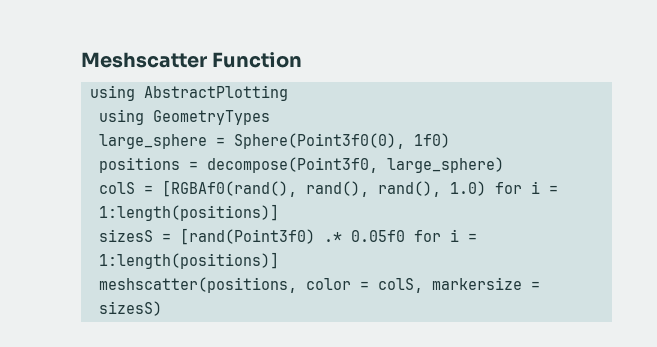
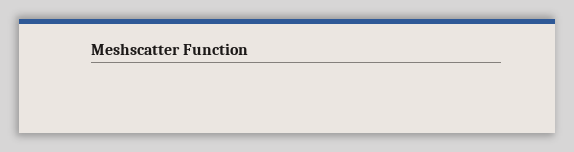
[90,85,289,101] [99,109,271,125] [99,133,451,149] [99,157,505,173] [99,180,559,197] [99,204,280,221] [99,228,478,245] [99,252,280,269] [99,277,541,293] [99,301,163,316] // using AbstractPlotting // using GeometryTypes // large_sphere = Sphere(Point3f0(0), 1f0) // positions = decompose(Point3f0, large_sphere) // colS = [RGBAf0(rand(), rand(), rand(), 1.0) for i = 1:length(positions)] // sizesS = [rand(Point3f0) .* 0.05f0 for i = 1:length(positions)] // meshscatter(positions, color = colS, markersize = sizesS) -> (249, 49) none

